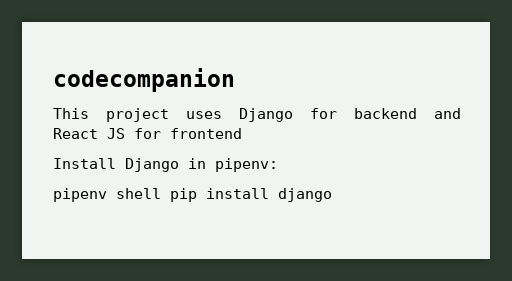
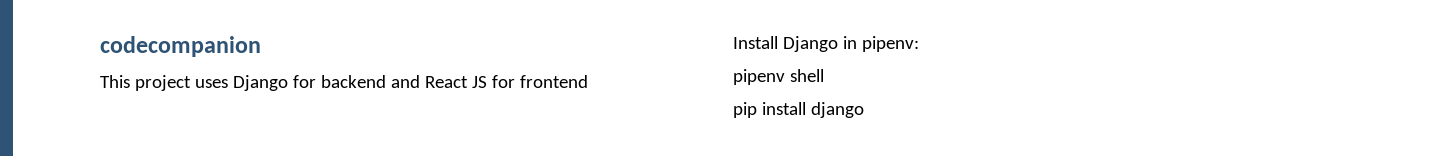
(161, 193) none -> (824, 75) //

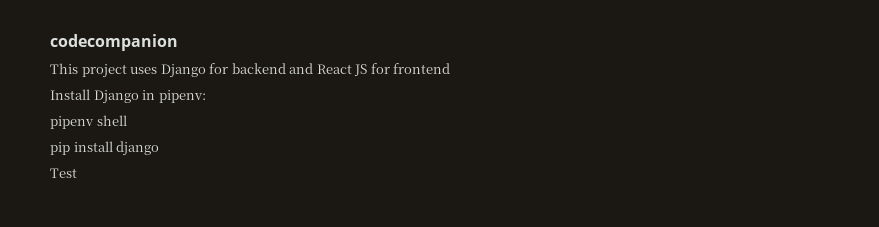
(864, 110) none -> [50,168,77,178] // Test

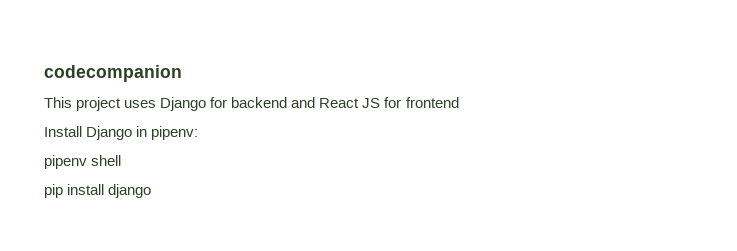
[50,168,77,178] // Test -> (152, 191) none

